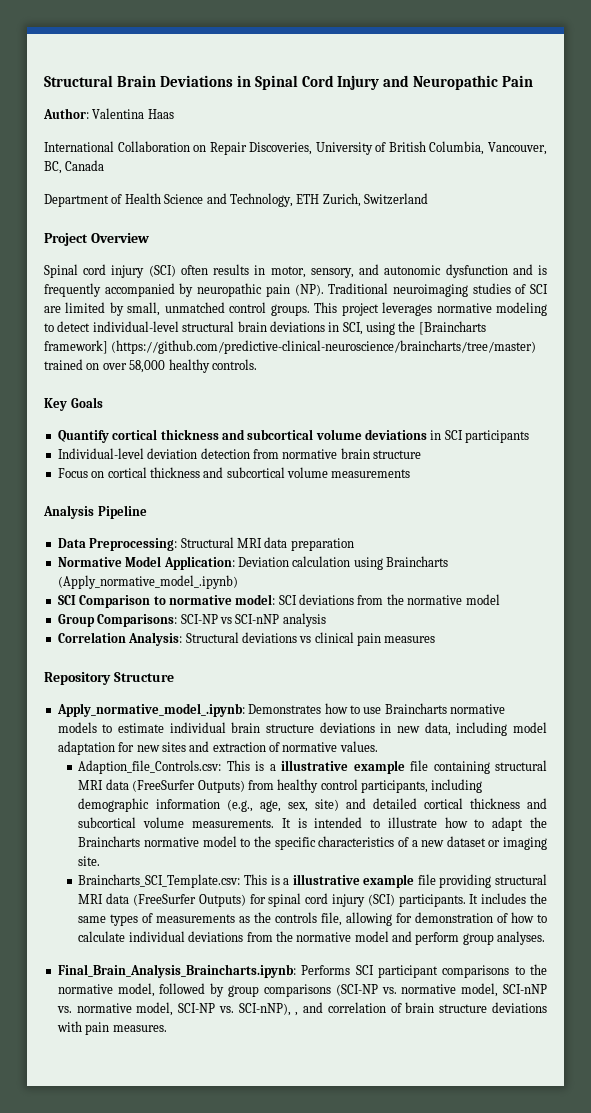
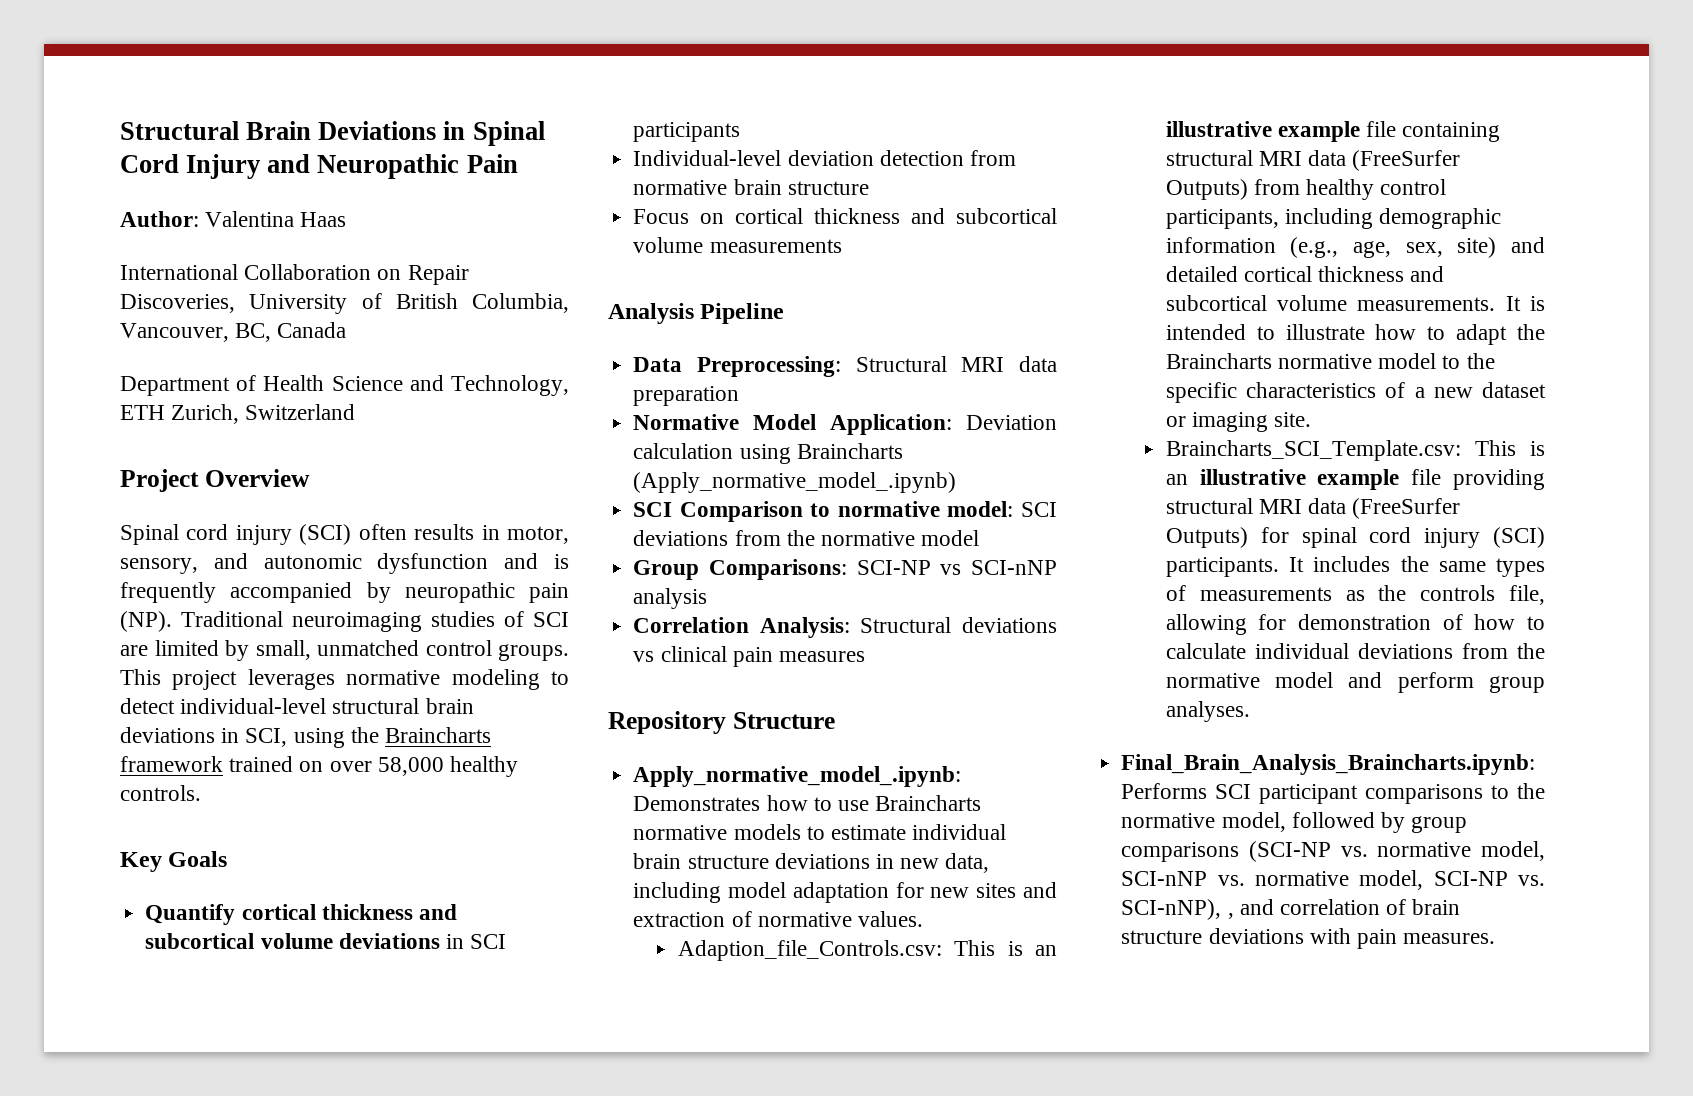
[418,321,486,335] [44,340,537,354] [Braincharts framework] (https://github.com/predictive-clinical-neuroscience/braincharts/tree/master) -> [385,727,492,743] [120,756,223,772] Braincharts framework
[269,764,276,771] a -> [1035,945,1057,956] an
[283,878,290,885] a -> [1165,474,1188,485] an

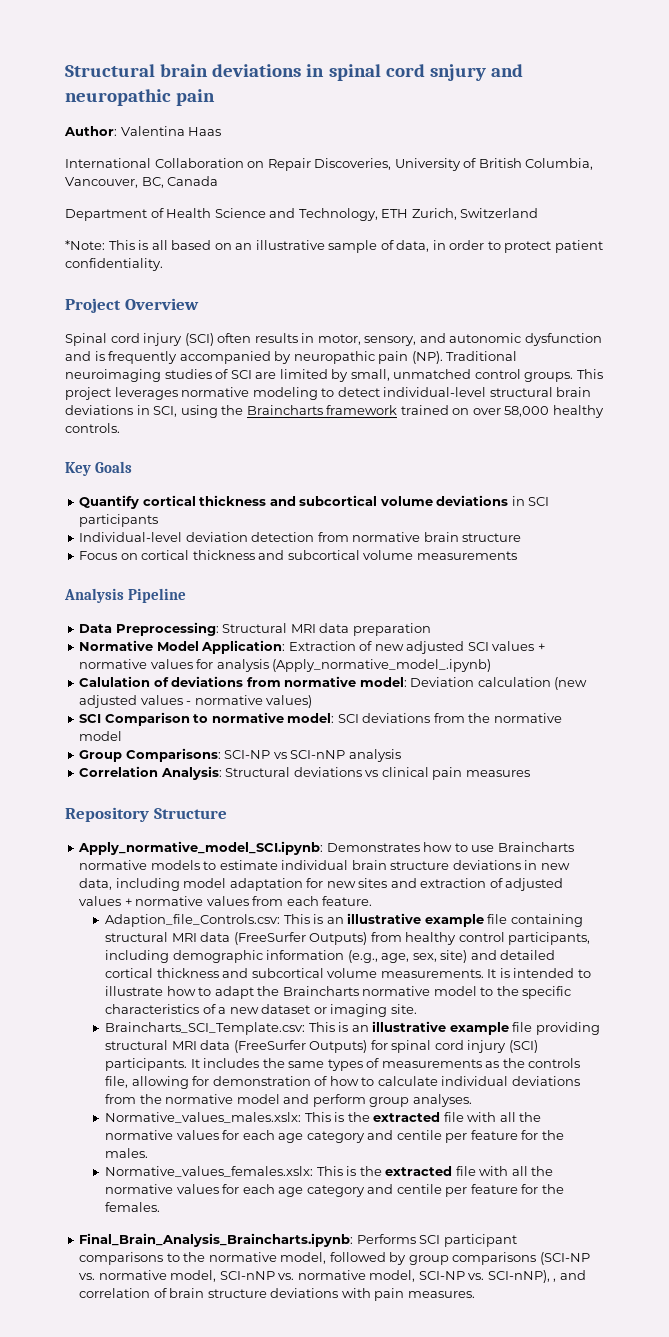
[120,121,545,146] [120,154,518,179] Structural Brain Deviations in Spinal Cord Injury and Neuropathic Pain -> [65,64,523,81] [65,89,216,106] Structural brain deviations in spinal cord snjury and neuropathic pain
(356, 412) none -> [65,240,603,253] [65,258,163,271] // *Note: This is all based on an illustrative sample of data, in order to protect patient confidentiality.
[966,415,1057,430] [633,443,903,464] [633,472,957,493] Deviation calculation using Braincharts (Apply_normative_model_.ipynb) -> [288,641,545,654] [79,659,492,672] [79,676,588,690] [79,695,313,708] Extraction of new adjusted SCI values + normative values for analysis (Apply_normative_model_.ipynb) // Calulation of deviations from normative model: Deviation calculation (new adjusted values - normative values)
[633,766,962,787] Apply_normative_model_.ipynb: -> [78,841,324,855] Apply_normative_model_SCI.ipynb:
[757,911,923,927] normative values. -> [505,878,564,891] [79,896,373,906] adjusted values + normative values from each feature.
(1250, 711) none -> [105,1112,542,1123] [105,1130,564,1143] [105,1148,149,1158] [105,1166,554,1177] [105,1184,564,1197] [105,1202,161,1212] // Normative_values_males.xslx: This is the extracted file with all the normative values for each age category and centile per feature for the males. // Normative_values_females.xslx: This is the extracted file with all the normative values for each age category and centile per feature for the females.

